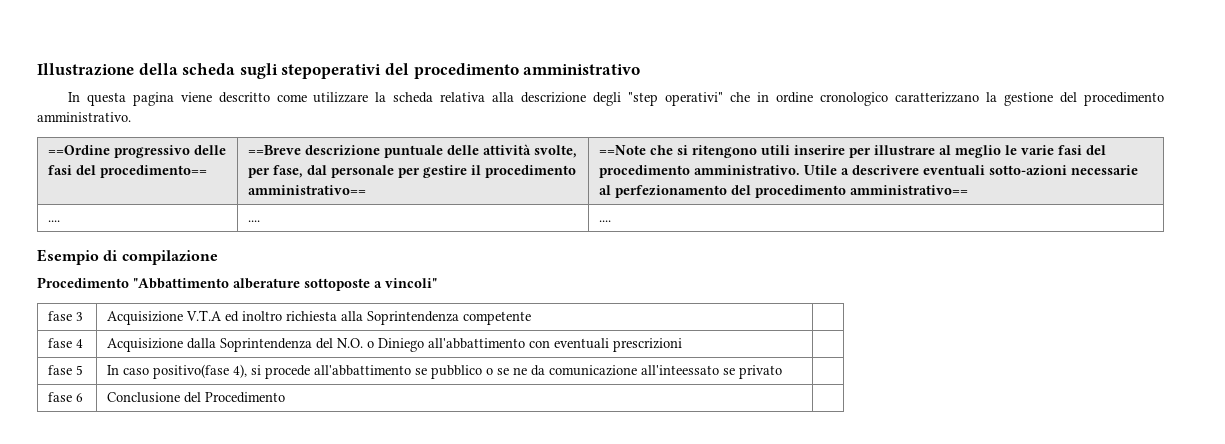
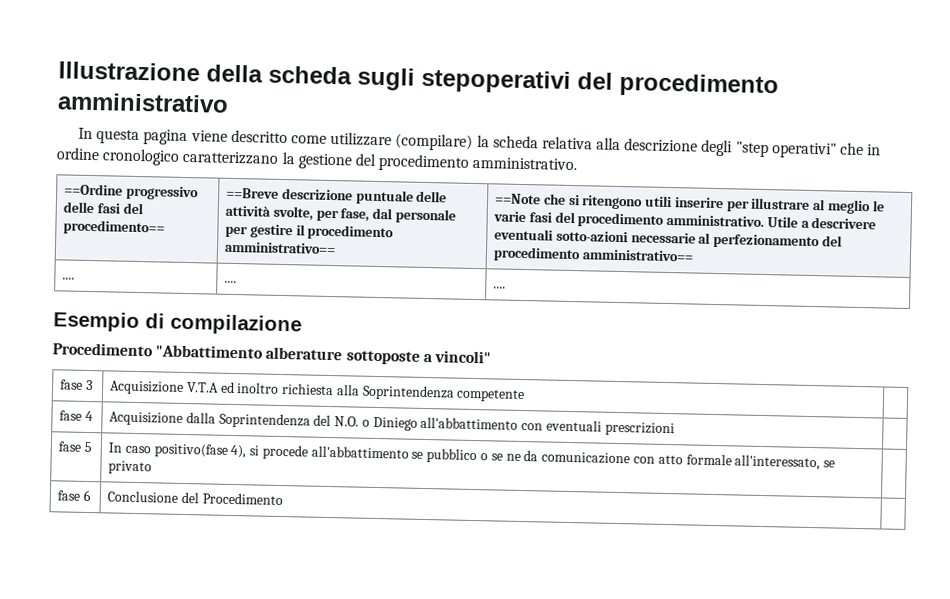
(369, 97) none -> [395,133,474,151] (compilare)
[641,365,720,375] all'inteessato -> [632,453,821,471] con atto formale all'interessato,

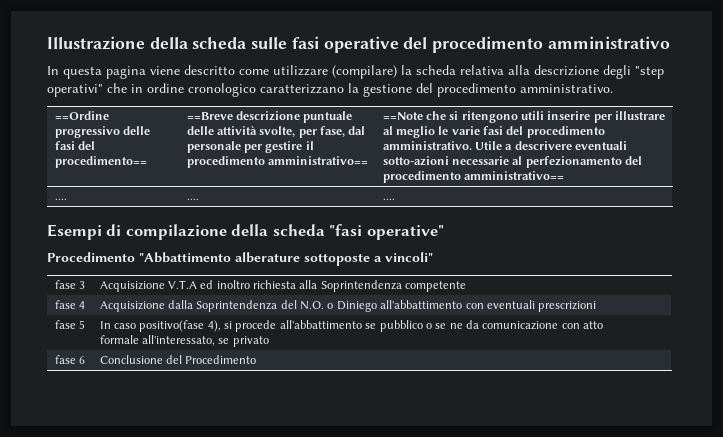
[357,67,571,94] sugli stepoperativi -> [251,36,399,53] sulle fasi operative
[53,311,140,333] Esempio -> [47,224,102,240] Esempi
(302, 324) none -> [231,224,444,240] della scheda "fasi operative"

